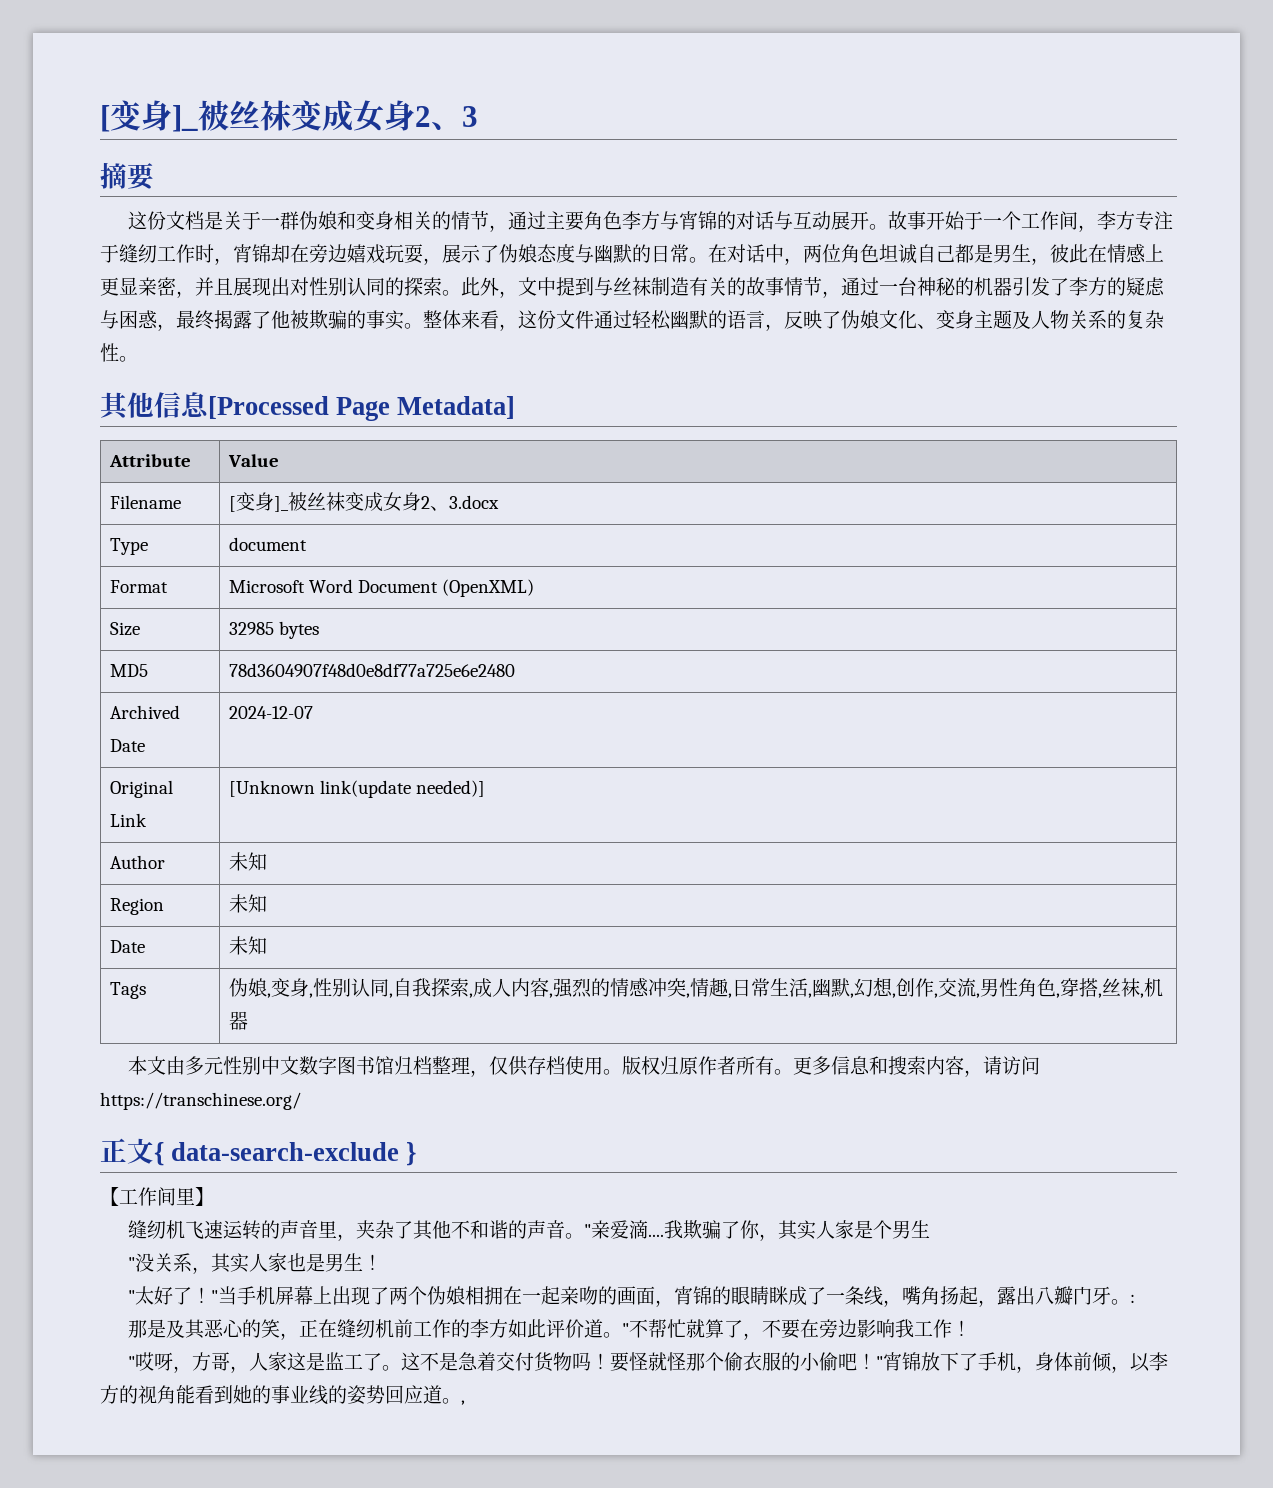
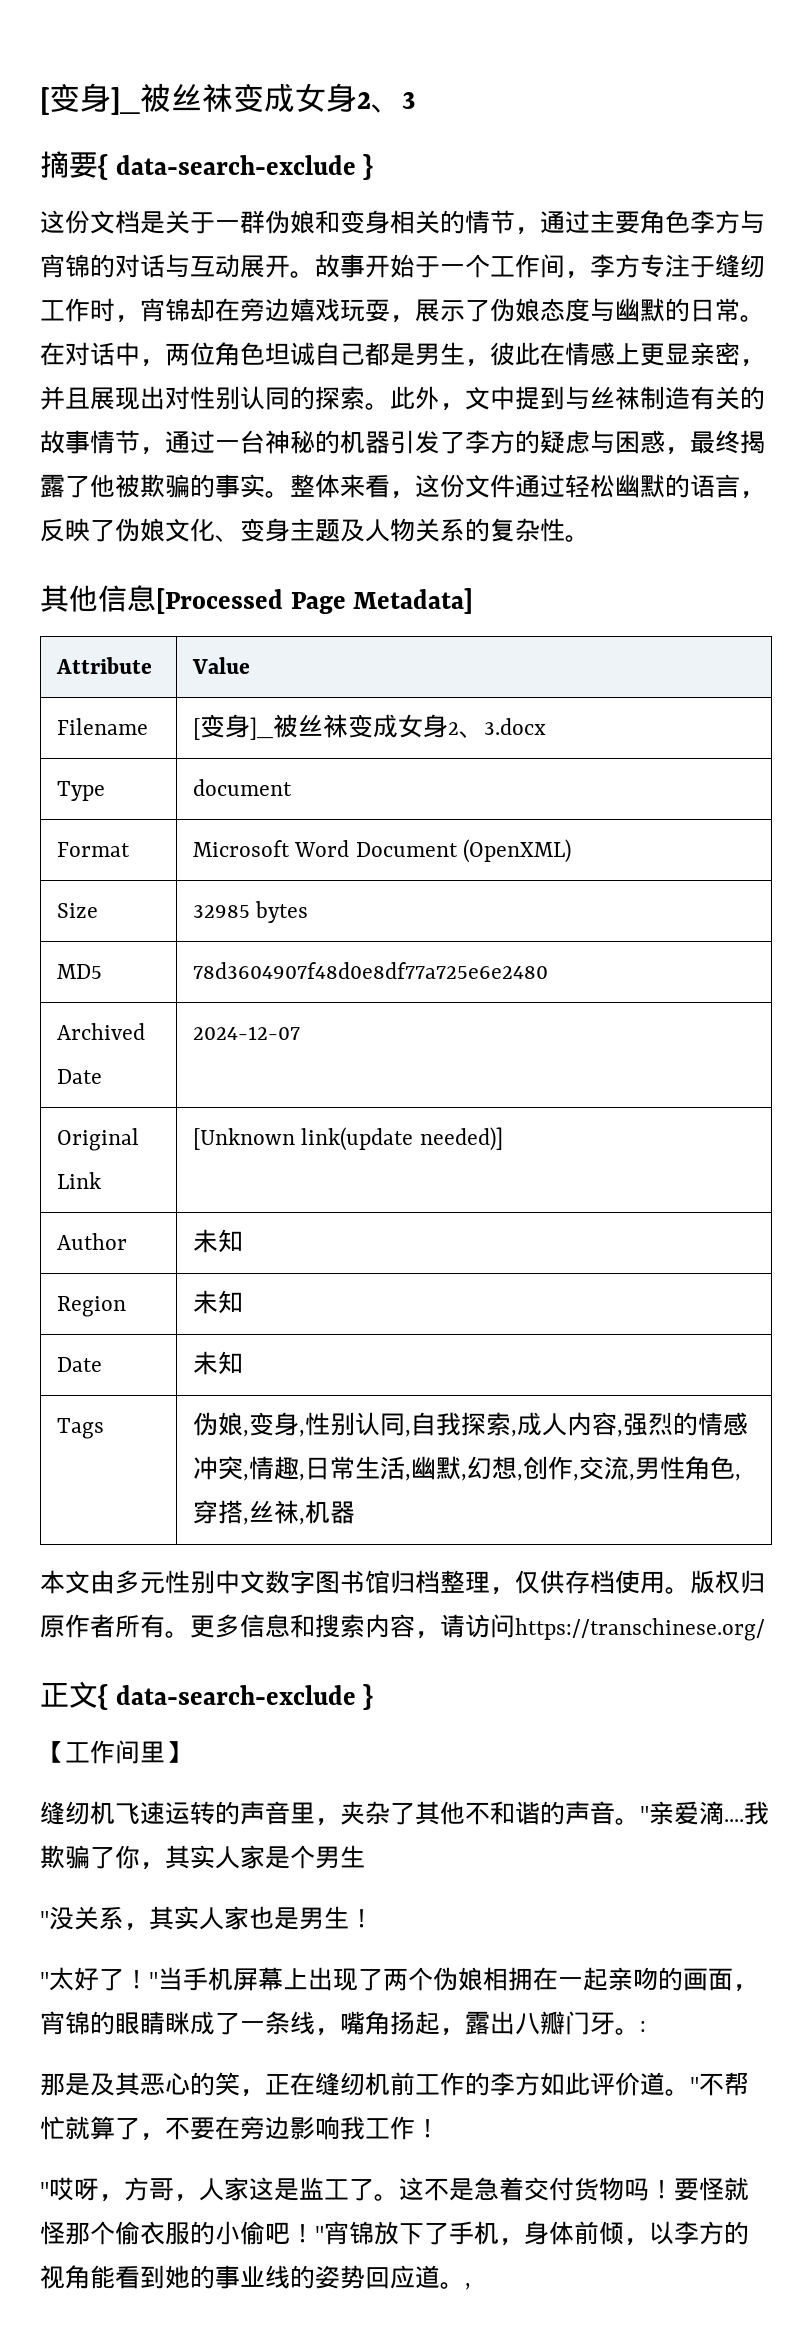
(155, 176) none -> [98,154,374,180] { data-search-exclude }

